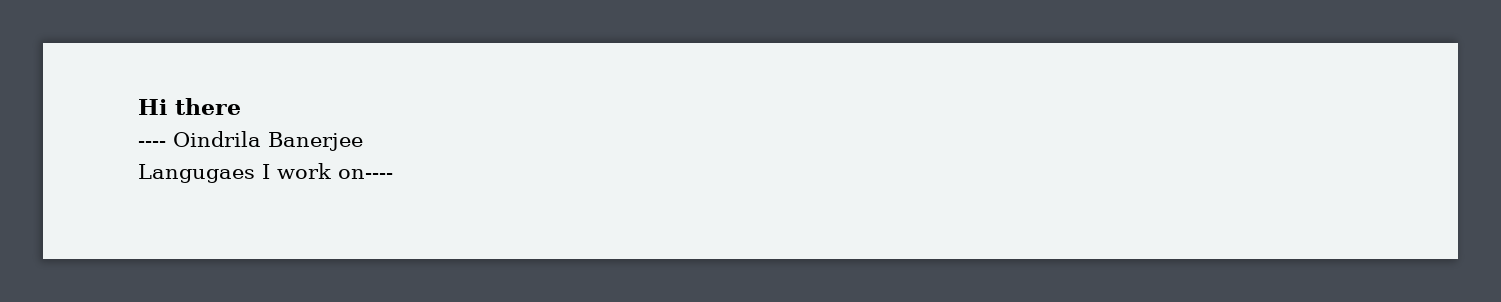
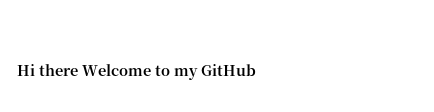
[138,131,363,151] [138,163,393,183] // ---- Oindrila Banerjee // Langugaes I work on---- -> [82,64,256,80] Welcome to my GitHub

